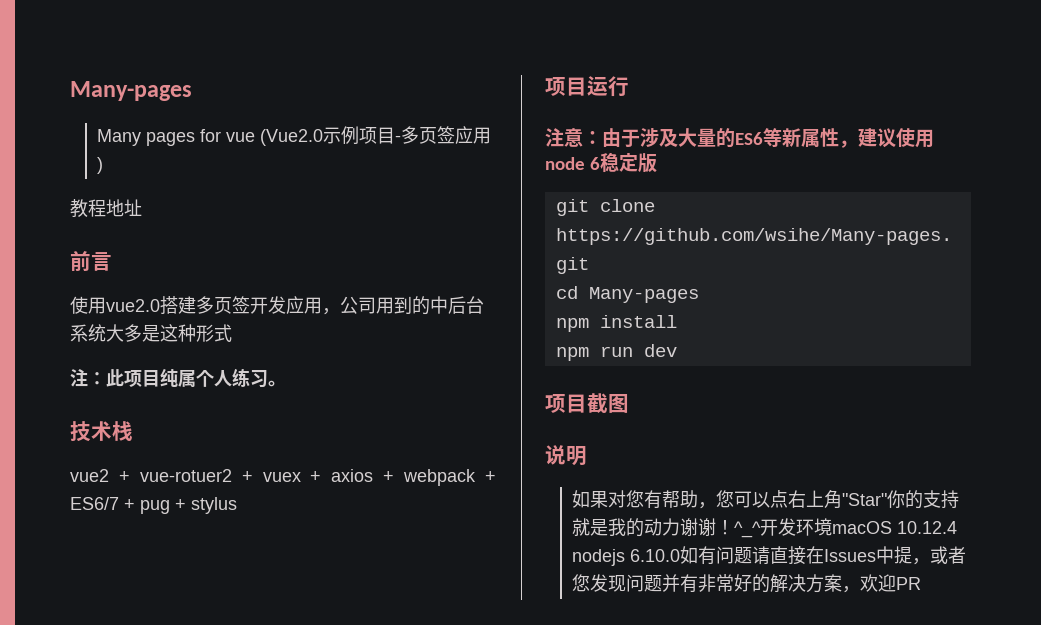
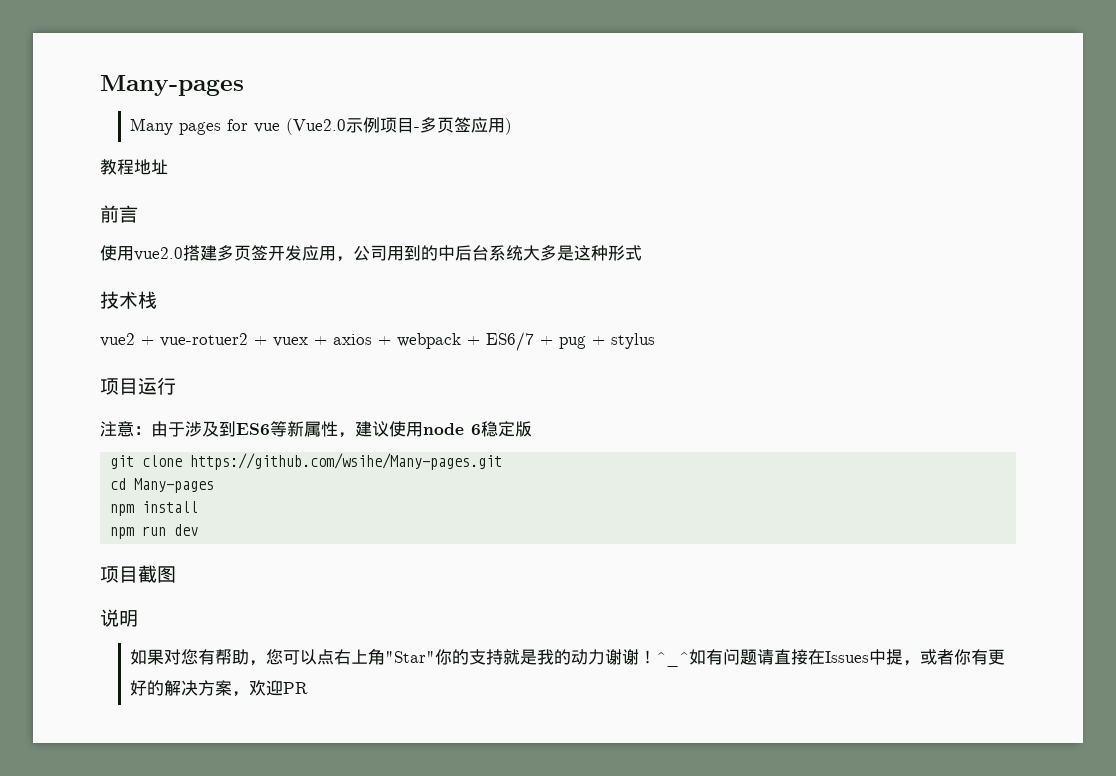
[70,368,286,388] // 注：此项目纯属个人练习。 -> (642, 253) none
[678,128,735,148] 大量的 -> [219,421,236,437] 到
[760,518,958,536] [572,549,681,566] 开发环境macOS 10.12.4 nodejs 6.10.0 -> (690, 659) none
[572,574,735,593] 您发现问题并有非常 -> [954,649,1006,665] 你有更

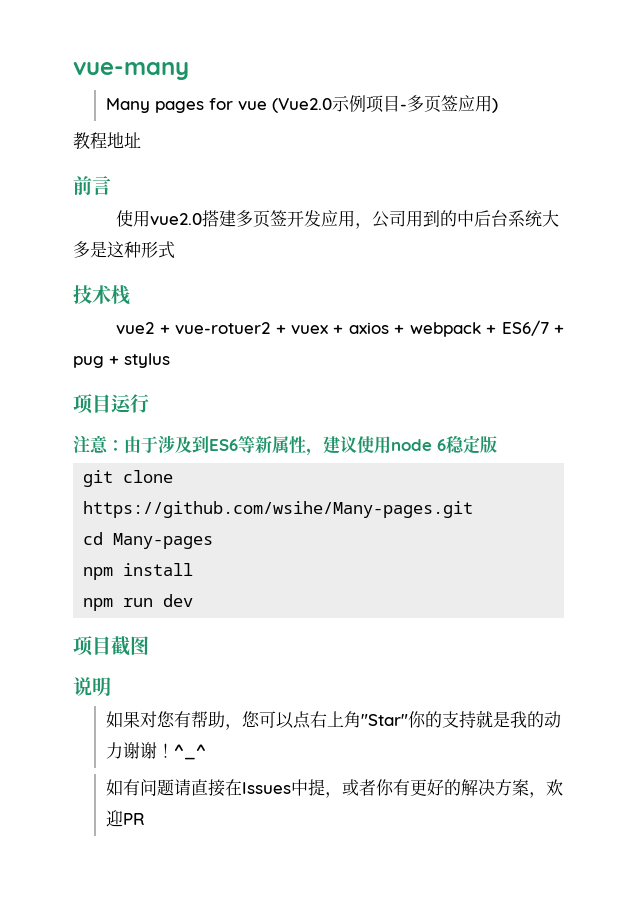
[100,75,244,96] Many-pages -> [73,62,189,80] vue-many
(690, 659) none -> (206, 752) //

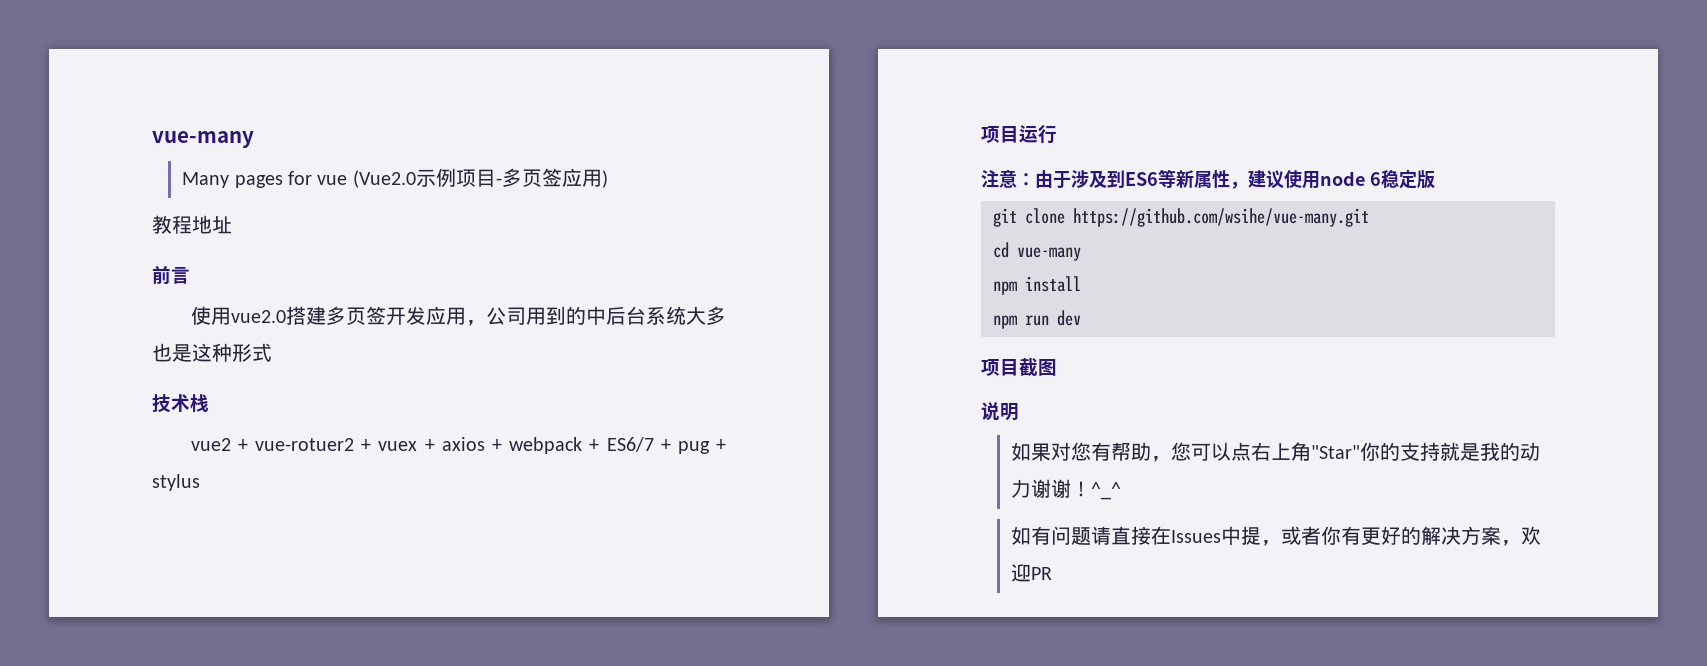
(90, 249) none -> [152,343,172,362] 也
[83,501,474,518] https://github.com/wsihe/Many-pages.git -> [1073,208,1369,227] https://github.com/wsihe/vue-many.git
[113,533,214,549] Many-pages -> [1017,247,1081,261] vue-many

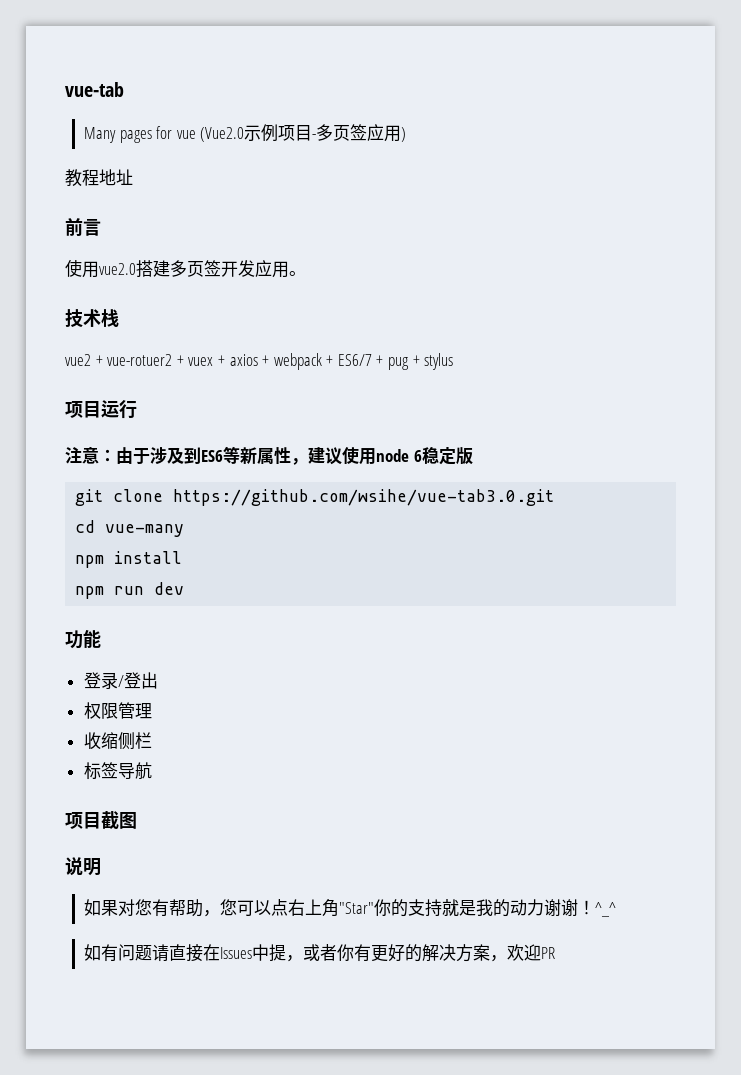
[152,131,254,148] vue-many -> [65,82,124,97] vue-tab
[465,306,726,326] [152,343,272,362] ，公司用到的中后台系统大多也是这种形式 -> [289,271,306,276] 。
[1073,208,1369,227] https://github.com/wsihe/vue-many.git -> [173,489,555,506] https://github.com/wsihe/vue-tab3.0.git
(1081, 318) none -> [65,630,101,649] [83,672,158,689] [83,702,152,719] [83,732,152,750] [83,762,152,780] // 功能 // 登录/登出 // 权限管理 // 收缩侧栏 // 标签导航

